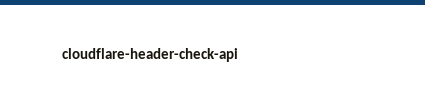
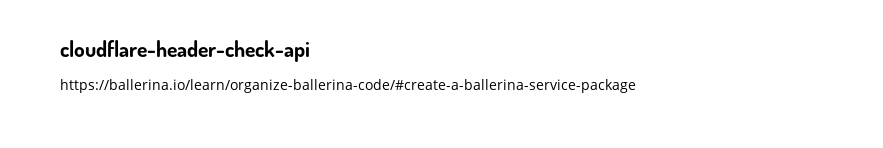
(238, 55) none -> [60,79,636,93] // https://ballerina.io/learn/organize-ballerina-code/#create-a-ballerina-service-package

